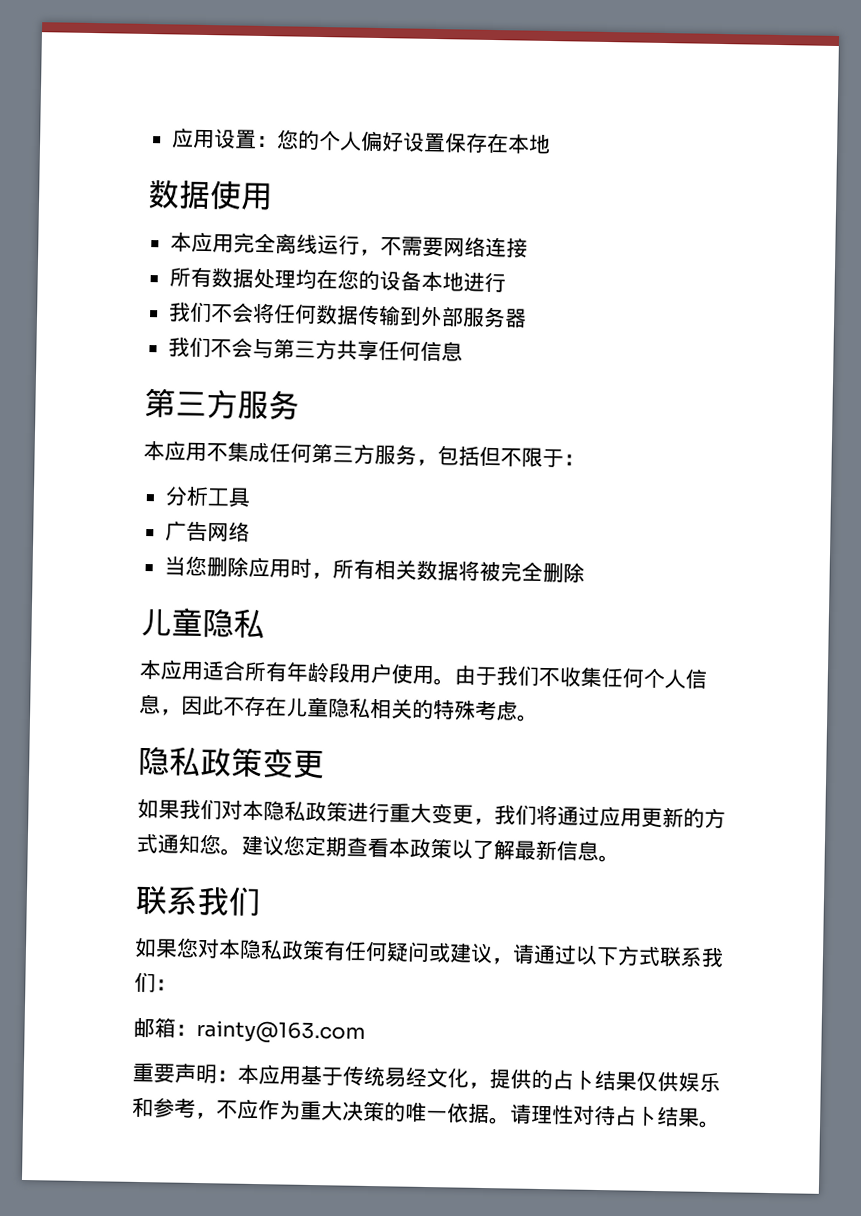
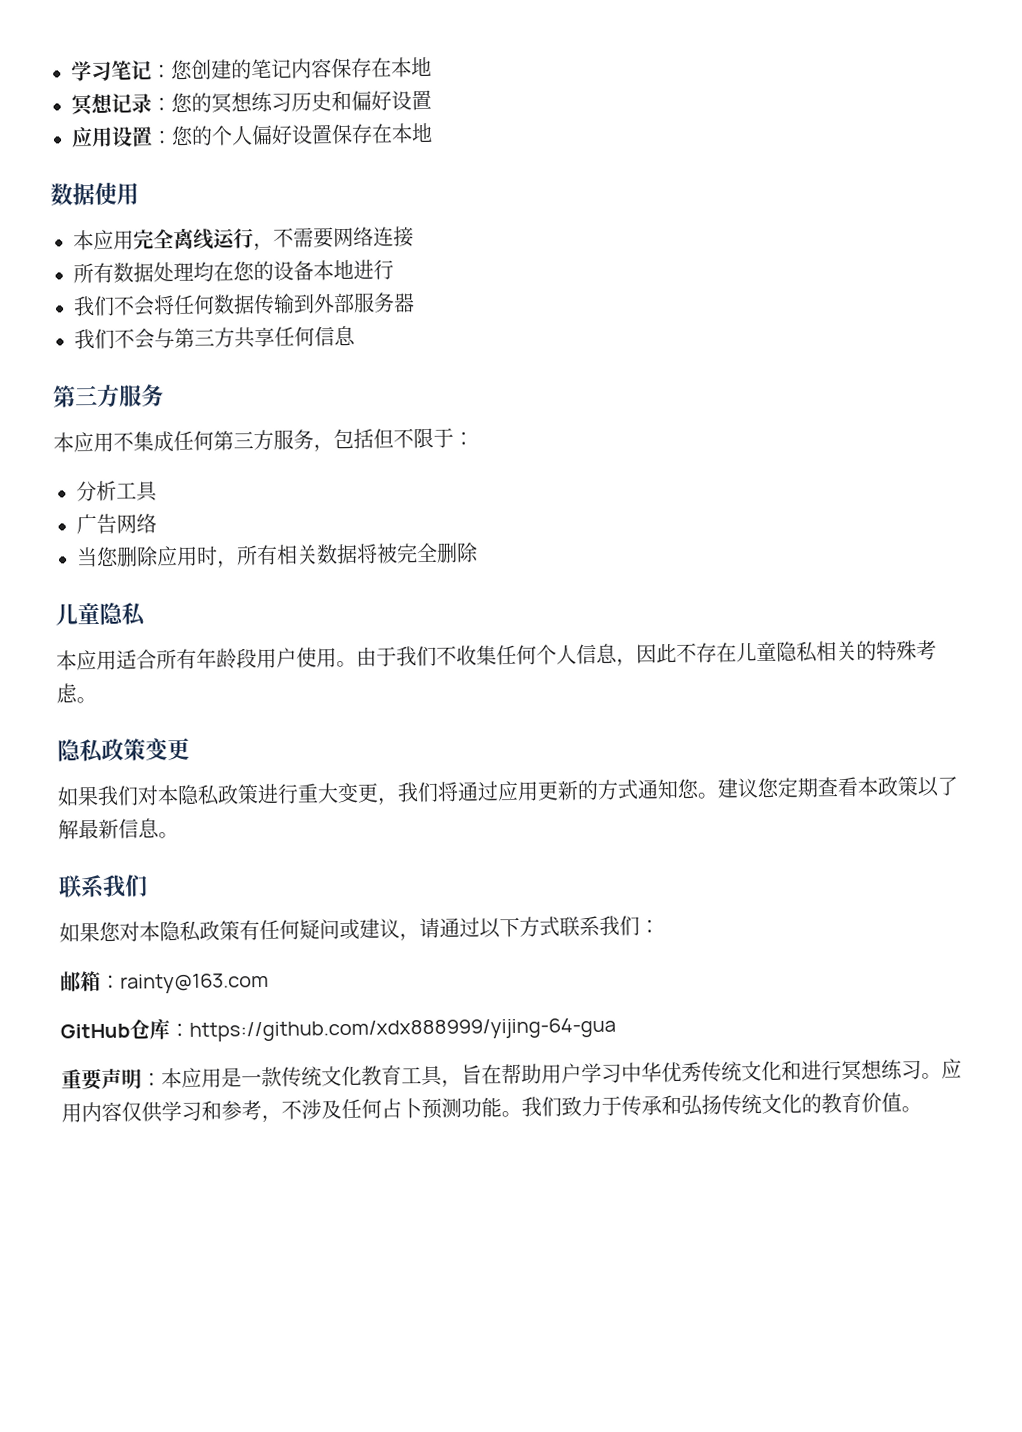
(170, 137) none -> [71,56,432,82] [71,89,432,116] 学习笔记：您创建的笔记内容保存在本地 // 冥想记录：您的冥想练习历史和偏好设置 //
(366, 1031) none -> [60,1017,616,1042] // GitHub仓库：https://github.com/xdx888999/yijing-64-gua
[300,1065,721,1093] [132,1096,700,1127] 基于传统易经文化，提供的占卜结果仅供娱乐和参考，不应作为重大决策的唯一依据。请理性对待占卜结果 -> [221,1058,962,1088] [61,1092,902,1124] 是一款传统文化教育工具，旨在帮助用户学习中华优秀传统文化和进行冥想练习。应用内容仅供学习和参考，不涉及任何占卜预测功能。我们致力于传承和弘扬传统文化的教育价值

